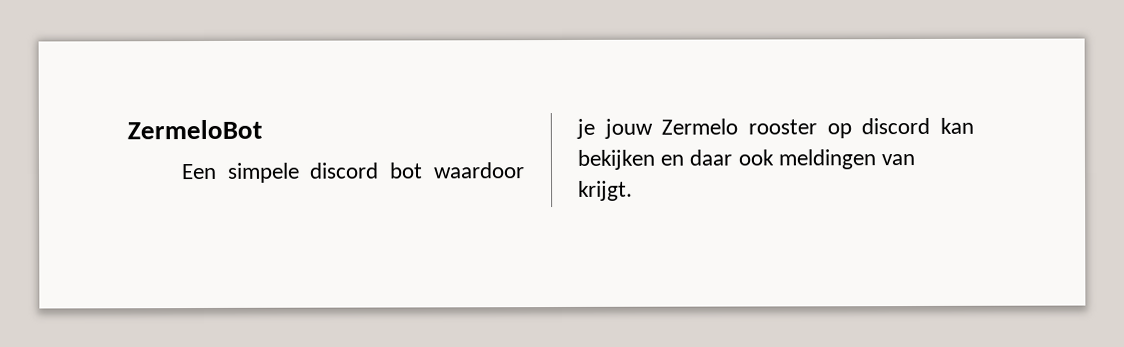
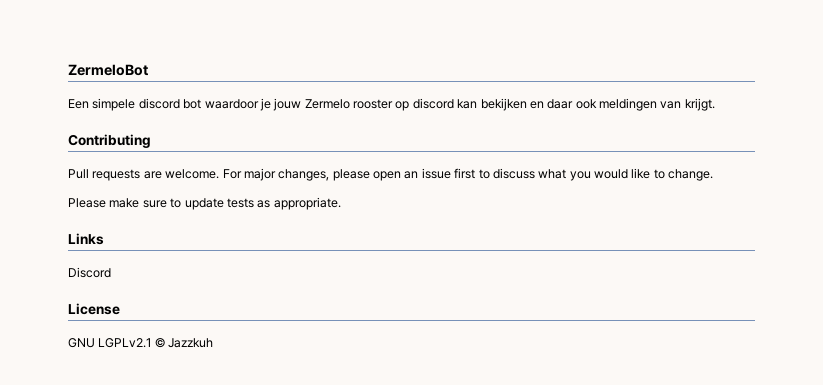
(633, 190) none -> [68,134,151,148] [68,168,714,181] [68,197,341,210] [68,233,104,245] [68,267,111,278] [68,303,120,315] [68,338,214,348] // Contributing // Pull requests are welcome. For major changes, please open an issue first to discuss what you would like to change. // Please make sure to update tests as appropriate. // Links // Discord // License // GNU LGPLv2.1 © Jazzkuh

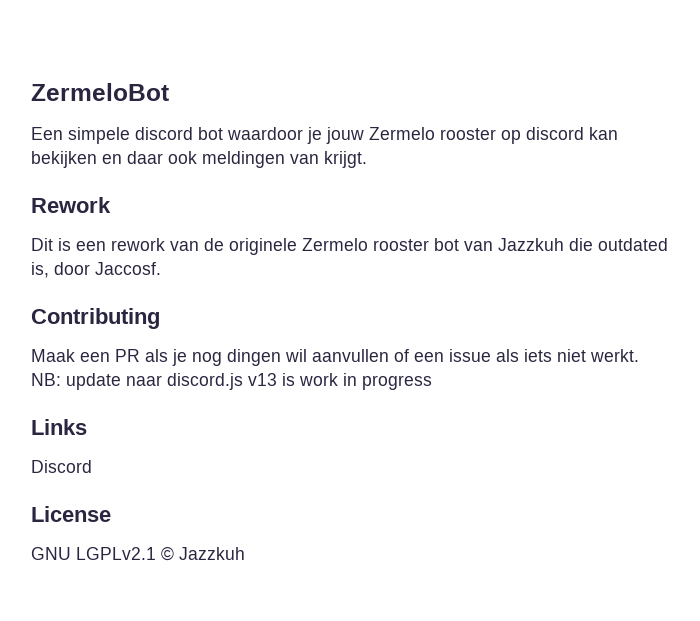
[68,134,151,148] [68,168,714,181] [68,197,341,210] Contributing // Pull requests are welcome. For major changes, please open an issue first to discuss what you would like to change. // Please make sure to update tests as appropriate. -> [31,197,111,213] [31,238,668,255] [31,262,161,278] [31,308,160,329] [31,349,639,366] [31,373,432,390] Rework // Dit is een rework van de originele Zermelo rooster bot van Jazzkuh die outdated is, door Jaccosf. // Contributing // Maak een PR als je nog dingen wil aanvullen of een issue als iets niet werkt. NB: update naar discord.js v13 is work in progress

